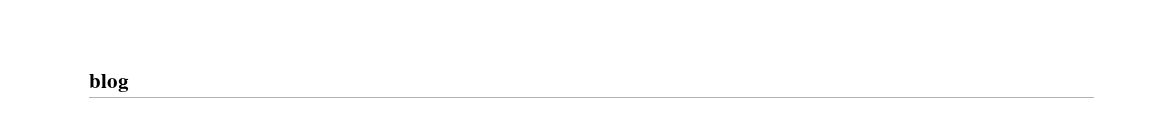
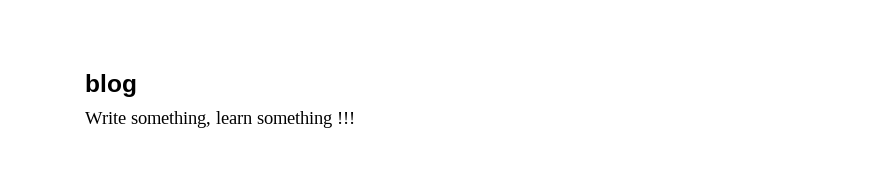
(129, 83) none -> [85,111,355,128] // Write something, learn something !!!

